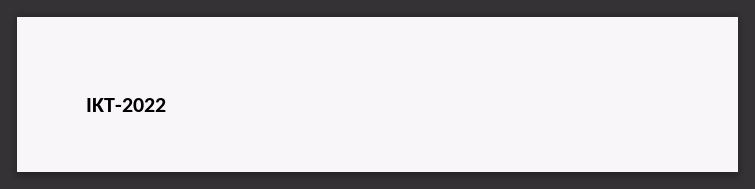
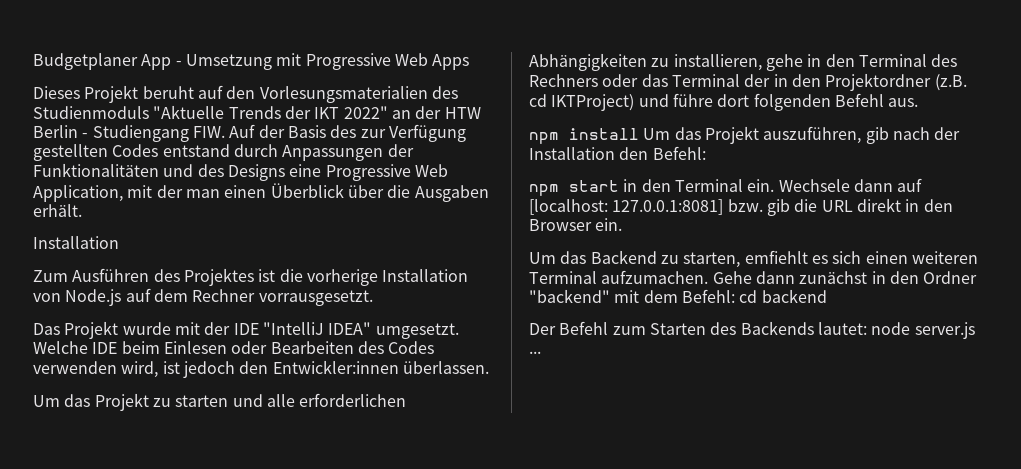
[86,98,166,112] IKT-2022 -> [33,53,470,70] [33,85,458,103] [33,105,481,119] [33,124,466,142] [33,144,414,161] [33,163,448,181] [33,183,489,202] [33,204,82,217] [33,236,119,249] [33,268,469,286] [33,288,373,306] [33,321,459,339] [33,341,435,354] [33,360,489,378] [33,393,407,411] [529,53,958,71] [529,73,967,91] [529,93,919,111] [529,126,961,144] [529,146,706,160] [529,178,923,196] [529,198,953,216] [529,218,623,231] [529,250,978,268] [529,270,978,284] [529,289,827,303] [529,321,975,339] [529,351,541,354] Budgetplaner App - Umsetzung mit Progressive Web Apps // Dieses Projekt beruht auf den Vorlesungsmaterialien des Studienmoduls "Aktuelle Trends der IKT 2022" an der HTW Berlin - Studiengang FIW. Auf der Basis des zur Verfügung gestellten Codes entstand durch Anpassungen der Funktionalitäten und des Designs eine Progressive Web Application, mit der man einen Überblick über die Ausgaben erhält. // Installation // Zum Ausführen des Projektes ist die vorherige Installation von Node.js auf dem Rechner vorrausgesetzt. // Das Projekt wurde mit der IDE "IntelliJ IDEA" umgesetzt. Welche IDE beim Einlesen oder Bearbeiten des Codes verwenden wird, ist jedoch den Entwickler:innen überlassen. // Um das Projekt zu starten und alle erforderlichen Abhängigkeiten zu installieren, gehe in den Terminal des Rechners oder das Terminal der in den Projektordner (z.B. cd IKTProject) und führe dort folgenden Befehl aus. // npm install Um das Projekt auszuführen, gib nach der Installation den Befehl: // npm start in den Terminal ein. Wechsele dann auf [localhost: 127.0.0.1:8081] bzw. gib die URL direkt in den Browser ein. // Um das Backend zu starten, emfiehlt es sich einen weiteren Terminal aufzumachen. Gehe dann zunächst in den Ordner "backend" mit dem Befehl: cd backend // Der Befehl zum Starten des Backends lautet: node server.js ...

